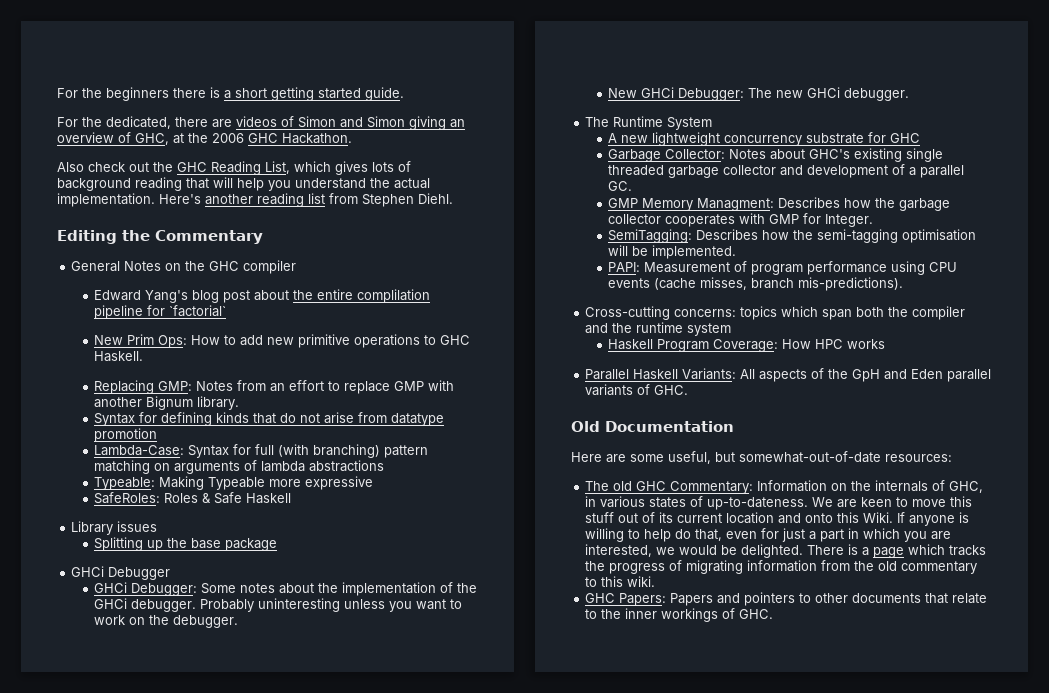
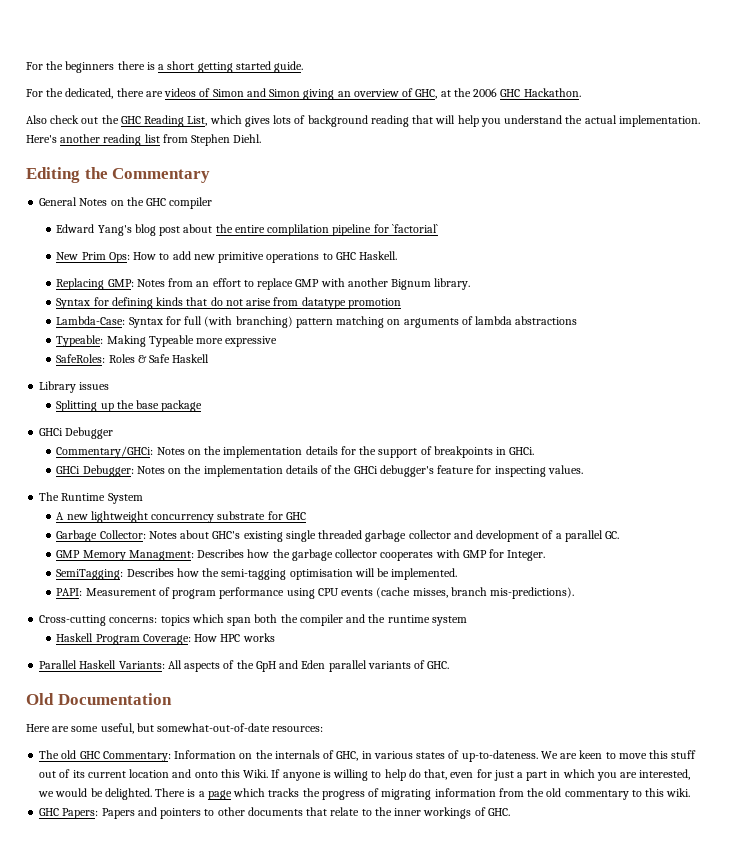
[94,582,437,596] // GHCi Debugger: Some notes about the implementation -> [56,446,535,458] [56,465,318,477] // Commentary/GHCi: Notes on the implementation details for the support of breakpoints in GHCi. // GHCi Debugger: Notes on the implementation details
[131,598,463,612] [94,615,239,628] [608,87,910,101] debugger. Probably uninteresting unless you want to work on the debugger. // New GHCi Debugger: The new GHCi debugger. -> [379,465,583,477] debugger's feature for inspecting values.

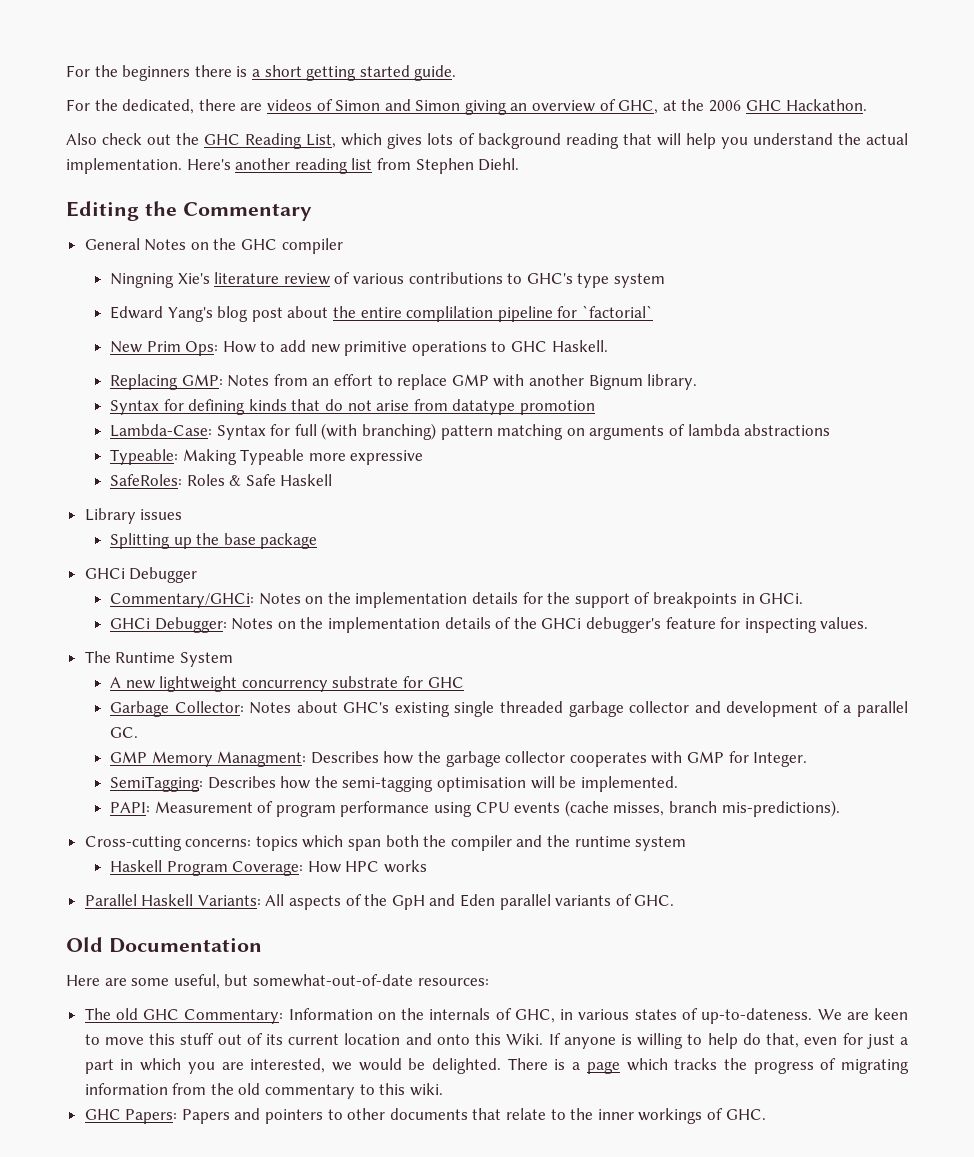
(213, 203) none -> [110,272,666,288] // Ningning Xie's literature review of various contributions to GHC's type system

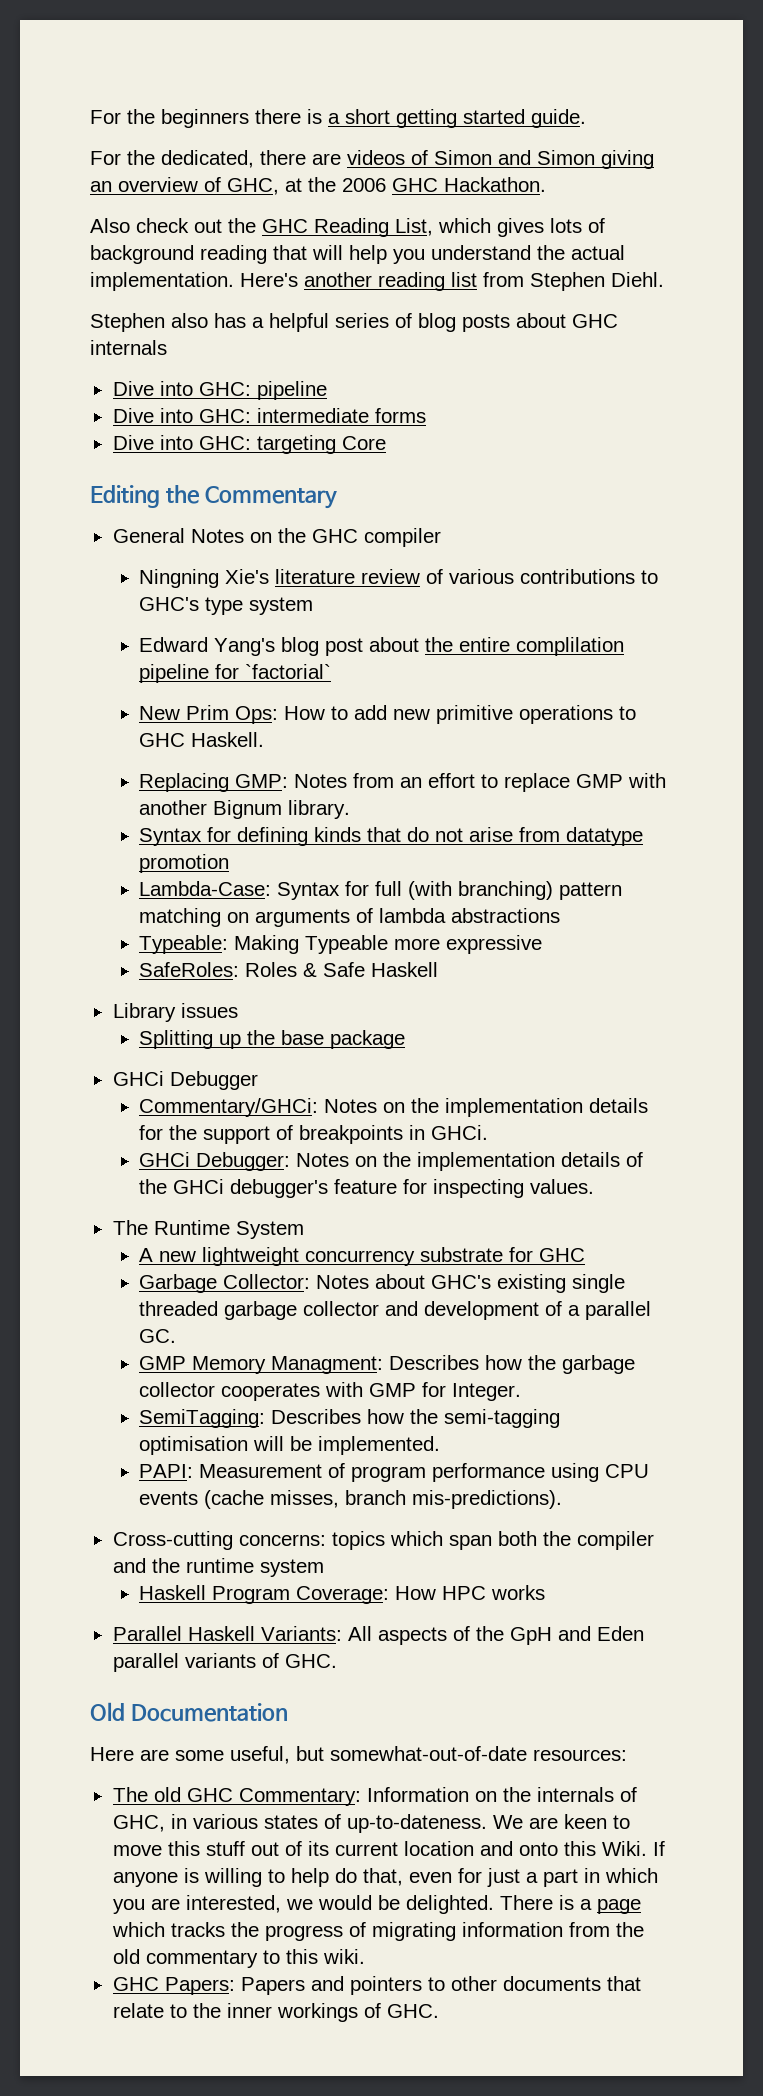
(520, 164) none -> [90,313,618,332] [90,340,167,355] [112,381,327,400] [112,408,426,423] [112,435,386,454] // Stephen also has a helpful series of blog posts about GHC internals // Dive into GHC: pipeline // Dive into GHC: intermediate forms // Dive into GHC: targeting Core

